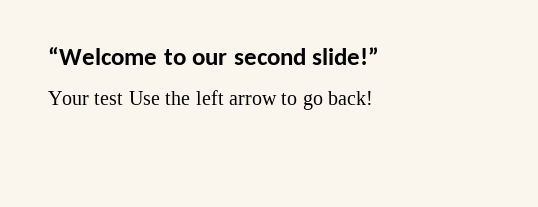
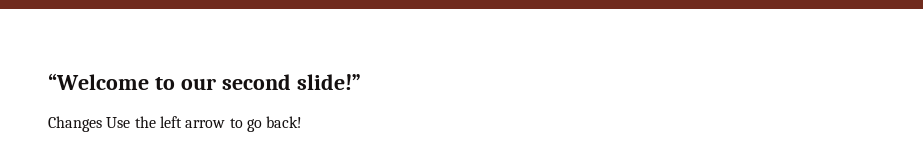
[48,91,124,105] Your test -> [48,116,102,132] Changes

